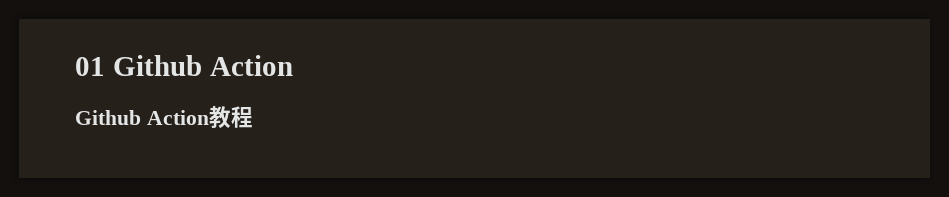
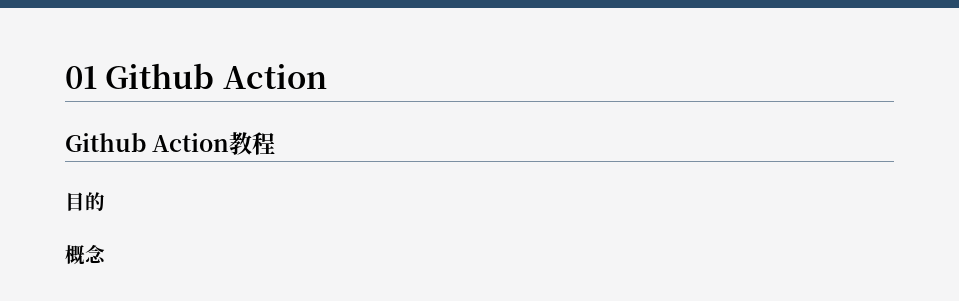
(253, 117) none -> [65,192,105,211] [65,244,106,265] // 目的 // 概念

